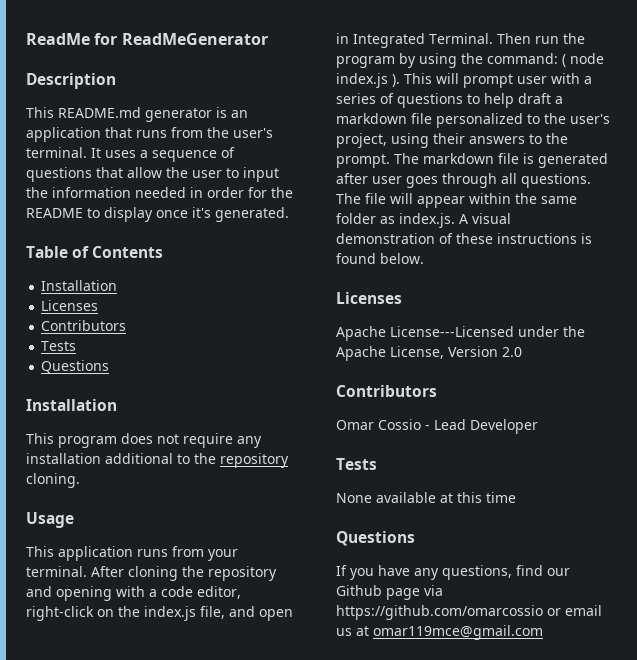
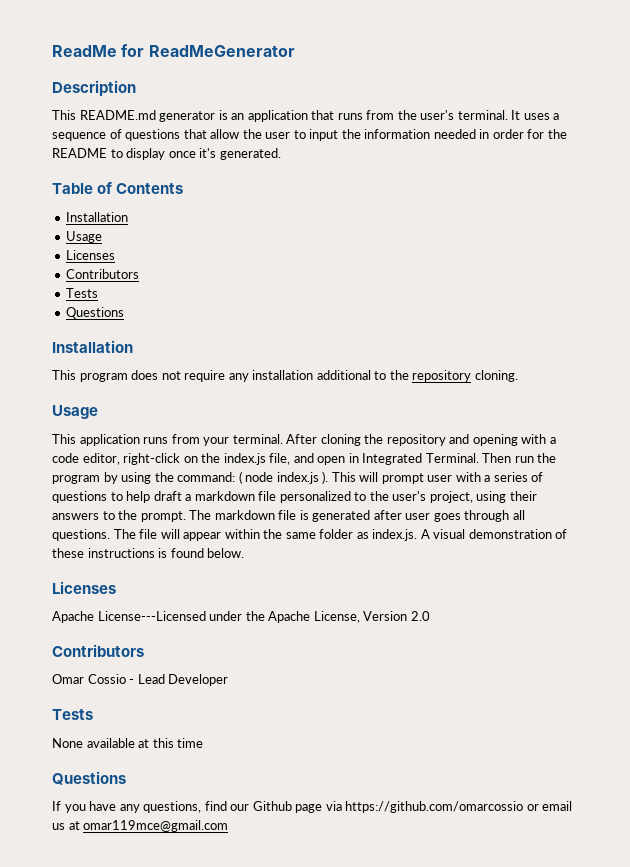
(118, 285) none -> [66,231,103,243] // Usage

